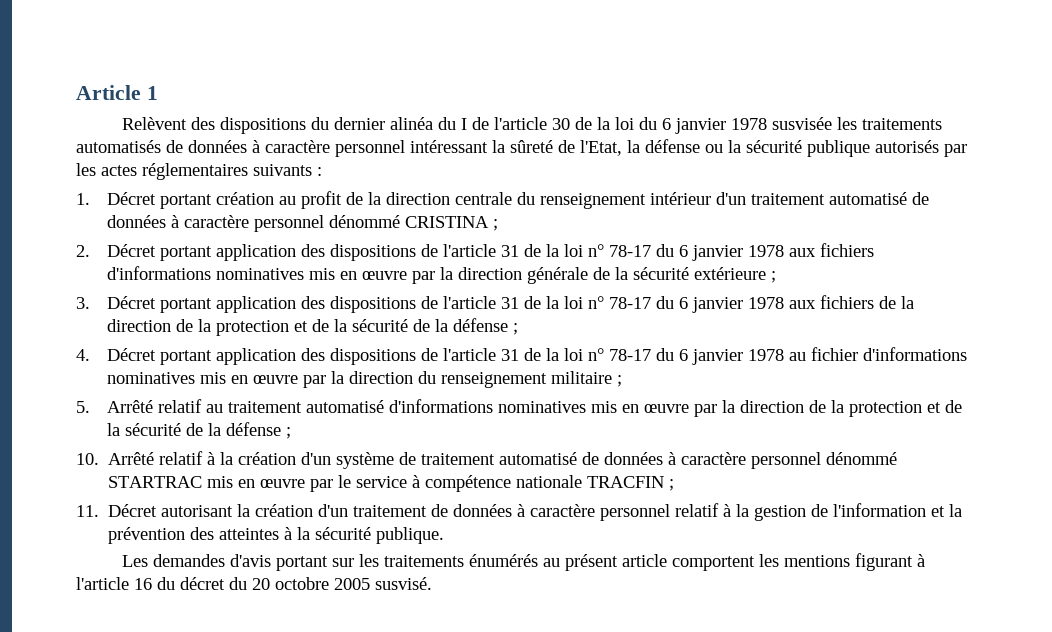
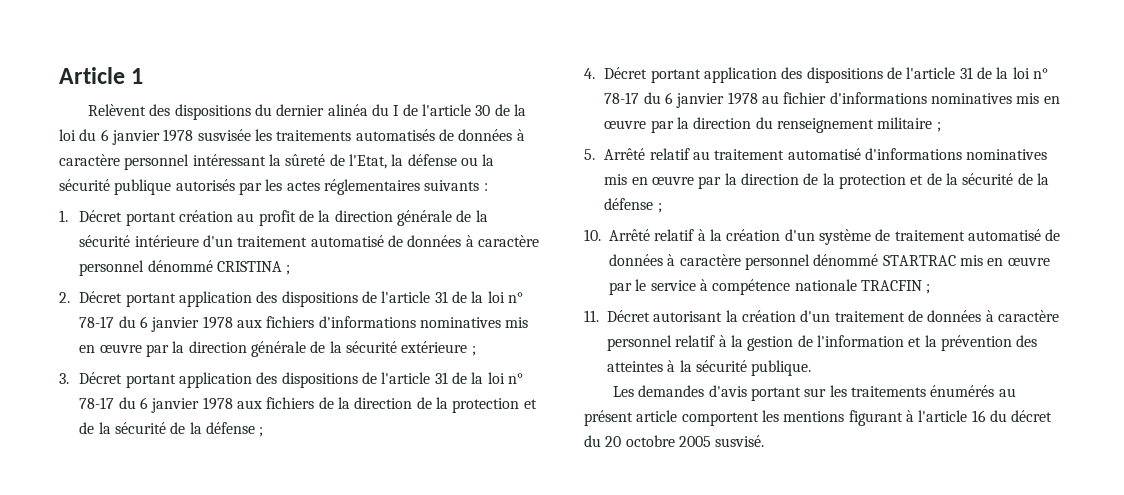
[455,192,712,209] centrale du renseignement intérieur -> [396,210,488,226] [79,235,199,247] générale de la sécurité intérieure

